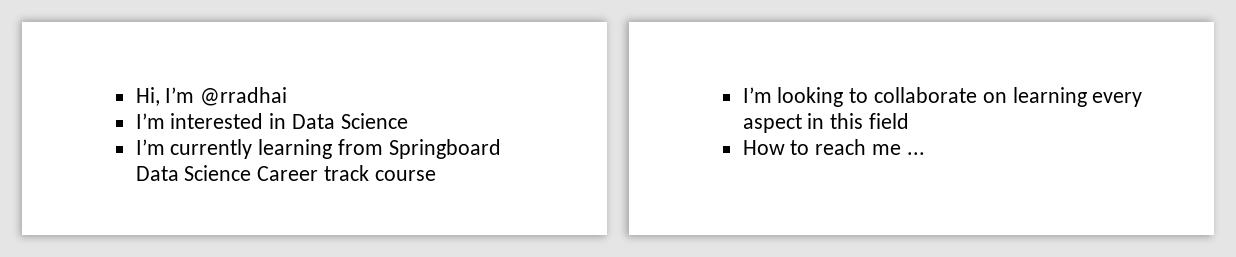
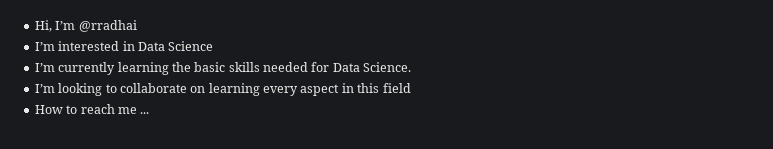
[338,139,501,159] [135,165,436,181] from Springboard Data Science Career track course -> [171,62,412,72] the basic skills needed for Data Science.

